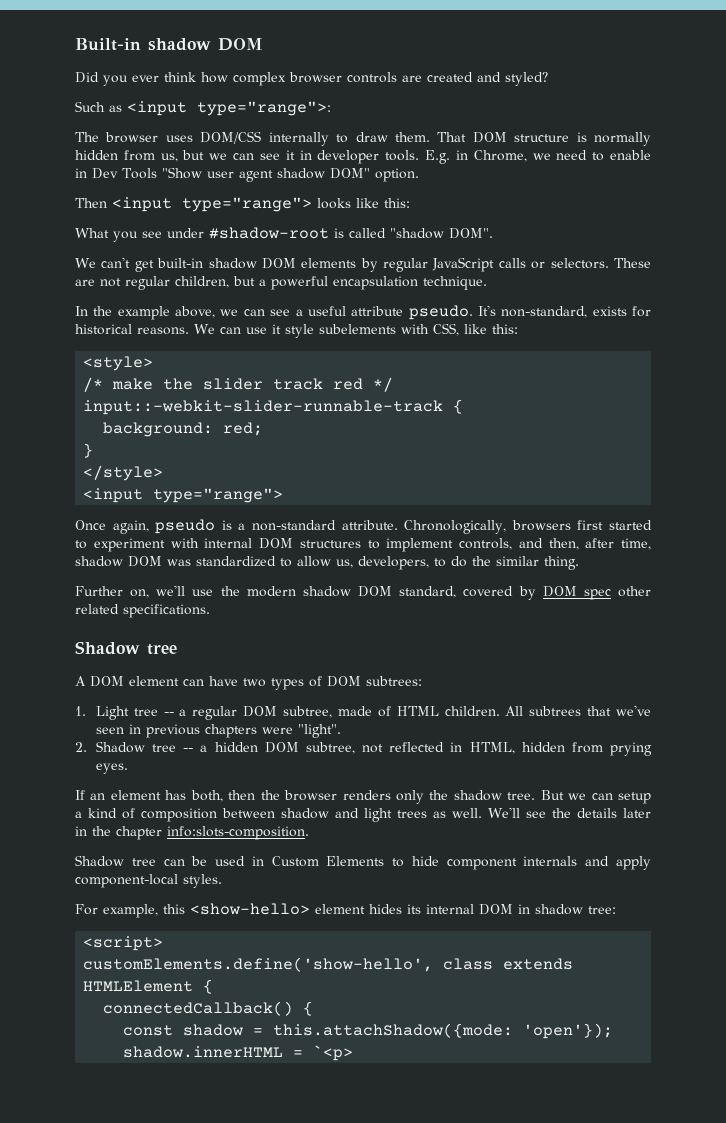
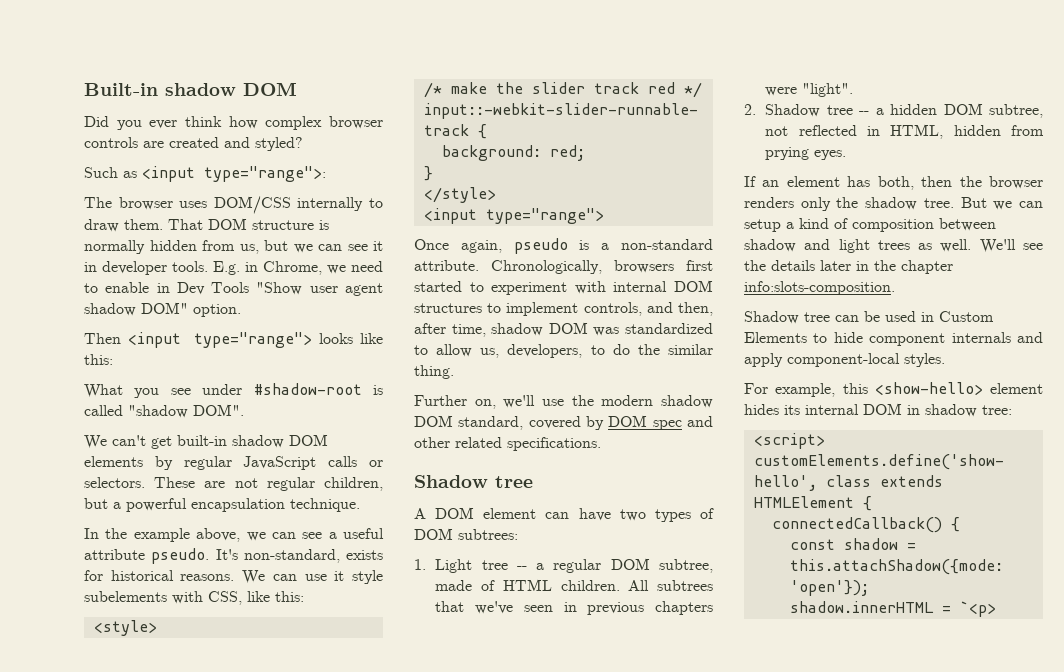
(611, 594) none -> [687,416,713,427] and

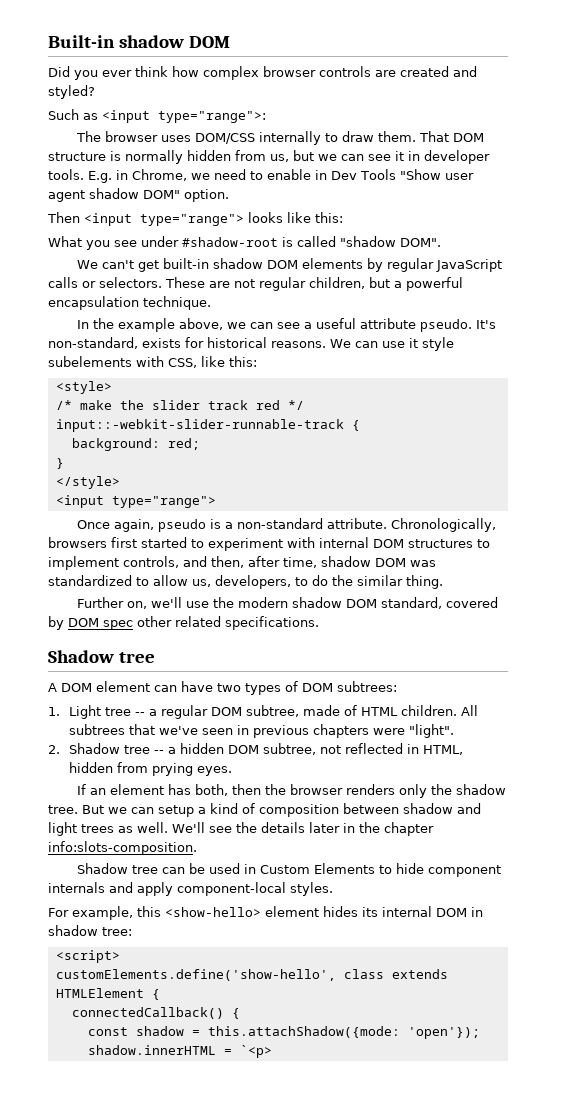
[687,416,713,427] and -> (133, 625) none

